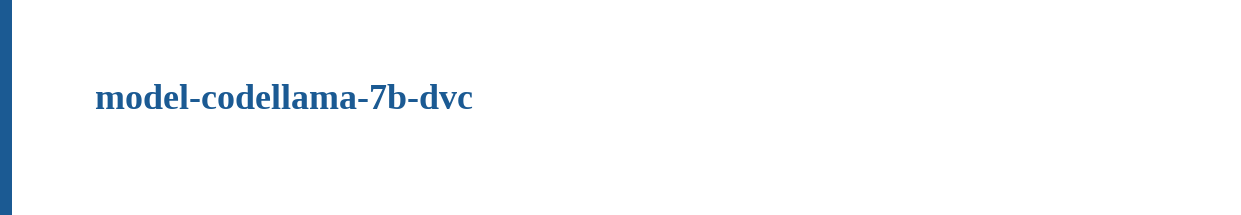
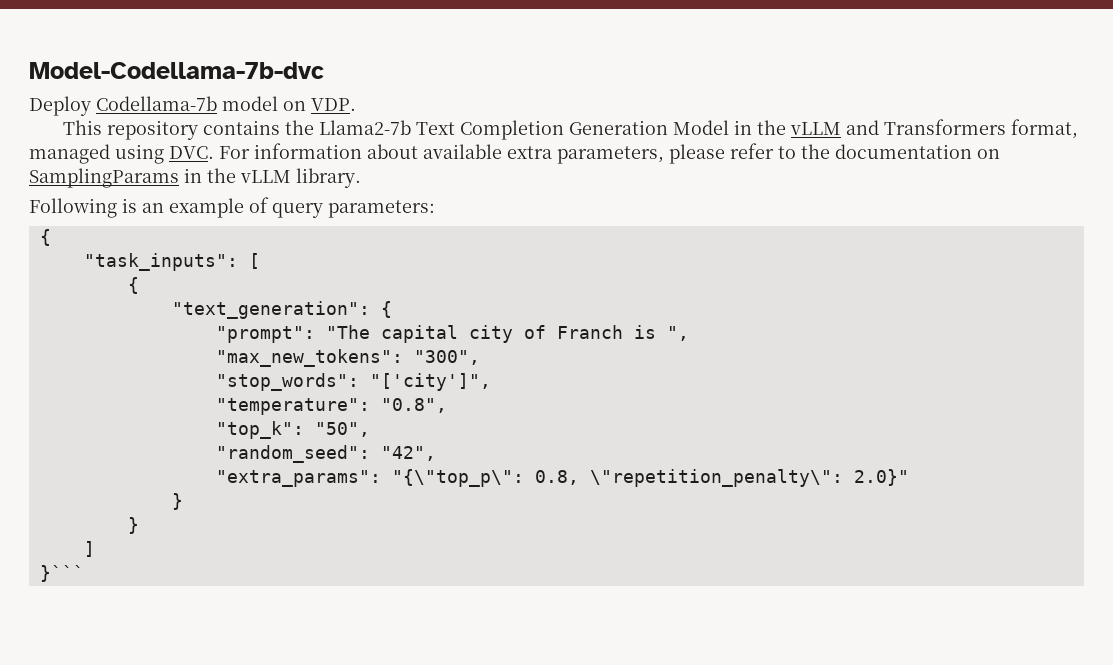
[95,84,473,109] model-codellama-7b-dvc -> [29,62,324,79] [29,96,356,116] [62,119,1078,140] [29,143,1000,164] [29,168,361,188] [29,197,435,218] [39,229,51,246] [83,253,260,271] [127,277,139,294] [171,301,392,319] [215,325,689,343] [215,349,480,367] [215,373,491,391] [215,398,447,415] [215,421,370,439] [215,445,436,463] [215,469,909,487] [171,493,183,510] [127,517,139,534] [83,541,95,557] [39,565,84,582] Model-Codellama-7b-dvc // Deploy Codellama-7b model on VDP. // This repository contains the Llama2-7b Text Completion Generation Model in the vLLM and Transformers format, managed using DVC. For information about available extra parameters, please refer to the documentation on SamplingParams in the vLLM library. // Following is an example of query parameters: // { // "task_inputs": [ // { // "text_generation": { // "prompt": "The capital city of Franch is ", // "max_new_tokens": "300", // "stop_words": "['city']", // "temperature": "0.8", // "top_k": "50", // "random_seed": "42", // "extra_params": "{\"top_p\": 0.8, \"repetition_penalty\": 2.0}" // } // } // ] // }```

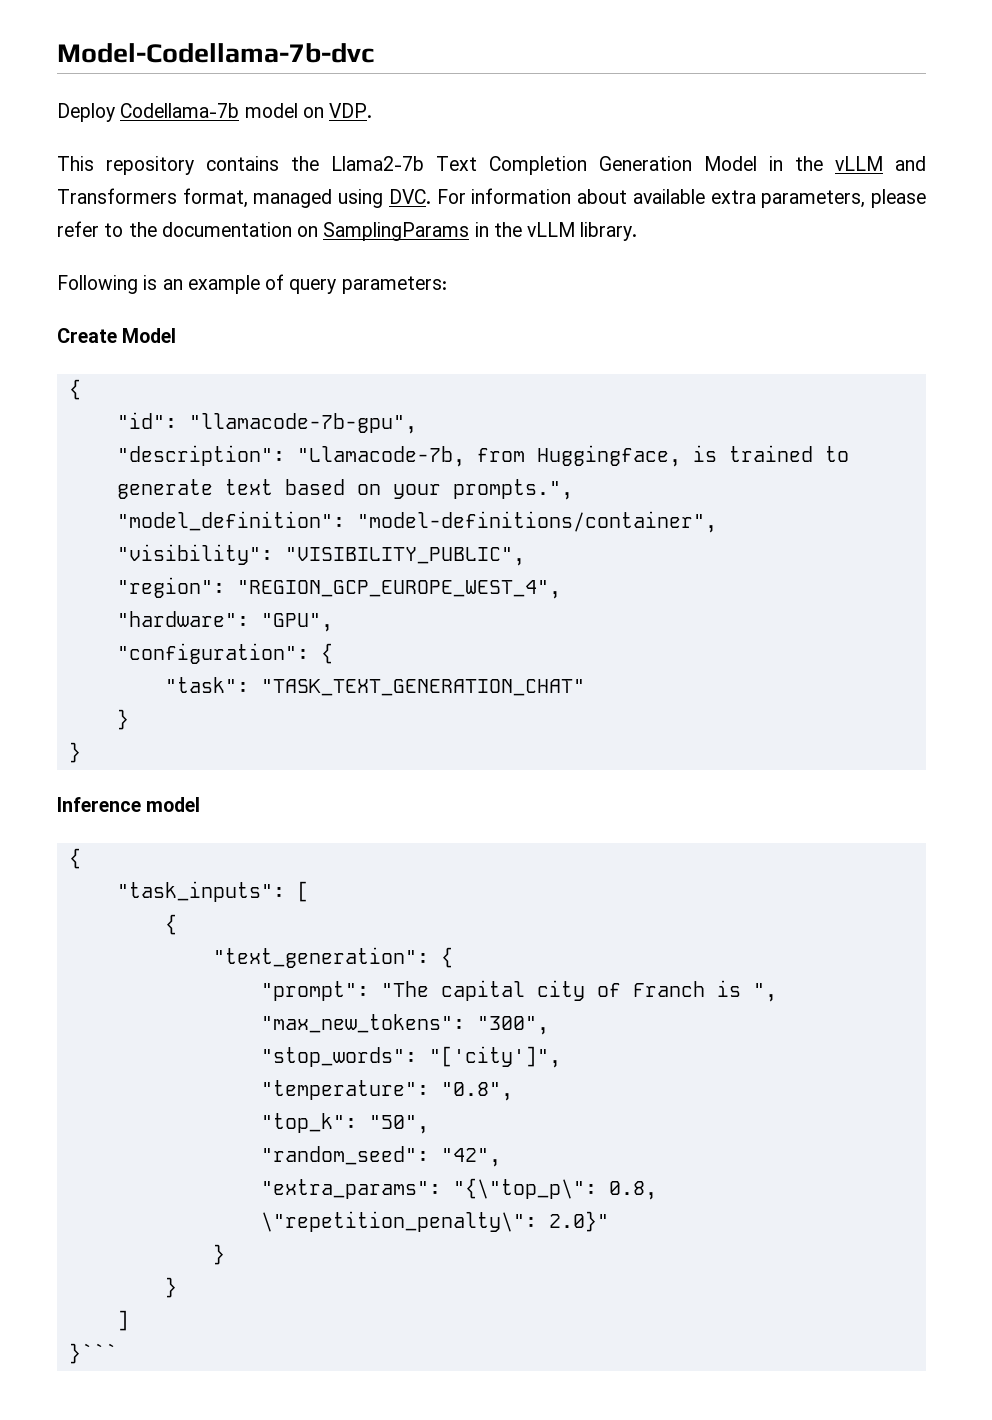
(435, 209) none -> [57,328,177,343] [68,379,81,400] [116,412,417,434] [116,445,849,467] [116,479,573,500] [116,511,717,533] [116,544,525,566] [116,577,561,599] [116,611,333,632] [116,643,333,664] [164,677,585,696] [116,709,129,730] [68,742,81,763] [57,797,201,812] // Create Model // { // "id": "llamacode-7b-gpu", // "description": "Llamacode-7b, from Huggingface, is trained to generate text based on your prompts.", // "model_definition": "model-definitions/container", // "visibility": "VISIBILITY_PUBLIC", // "region": "REGION_GCP_EUROPE_WEST_4", // "hardware": "GPU", // "configuration": { // "task": "TASK_TEXT_GENERATION_CHAT" // } // } // Inference model

